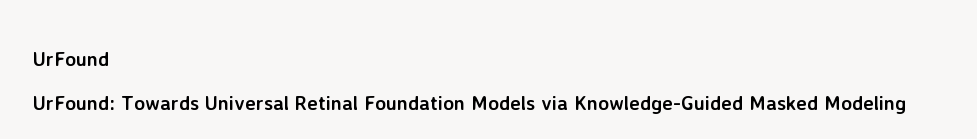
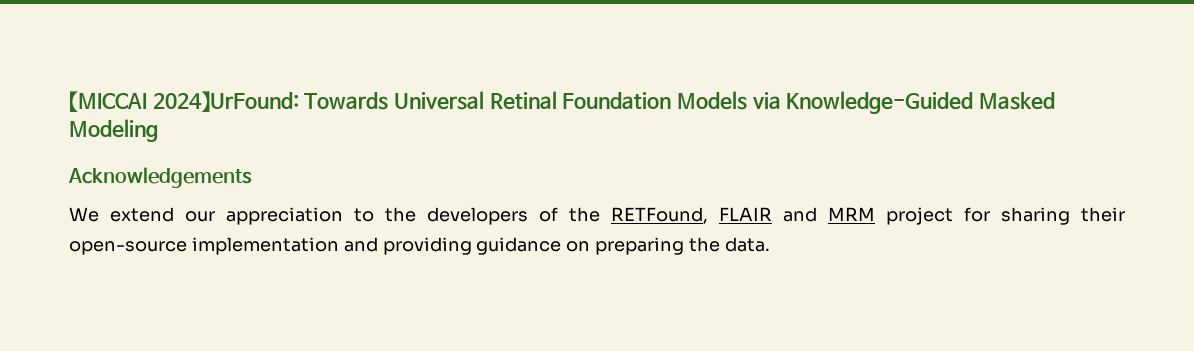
[33,52,109,66] UrFound // -> [69,91,210,112] 【MICCAI 2024】
(906, 105) none -> [68,167,252,188] [69,207,1125,225] [69,237,770,255] // Acknowledgements // We extend our appreciation to the developers of the RETFound, FLAIR and MRM project for sharing their open-source implementation and providing guidance on preparing the data.

